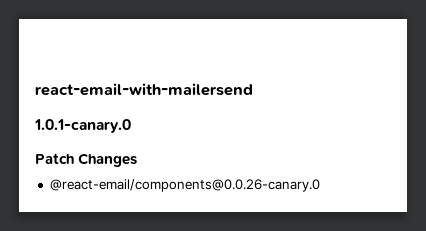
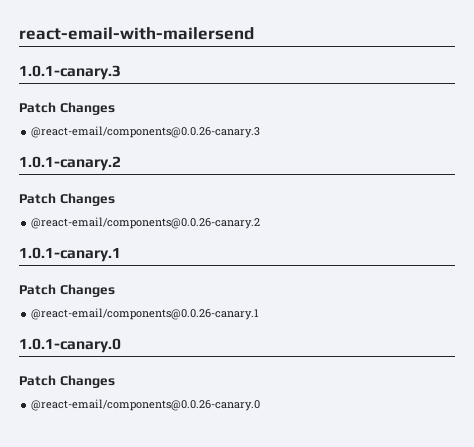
(253, 89) none -> [19,65,121,80] [19,102,115,115] [31,126,261,138] [19,156,121,171] [19,193,115,206] [31,217,261,229] [19,247,121,262] [19,284,115,297] [31,308,260,320] // 1.0.1-canary.3 // Patch Changes // @react-email/components@0.0.26-canary.3 // 1.0.1-canary.2 // Patch Changes // @react-email/components@0.0.26-canary.2 // 1.0.1-canary.1 // Patch Changes // @react-email/components@0.0.26-canary.1

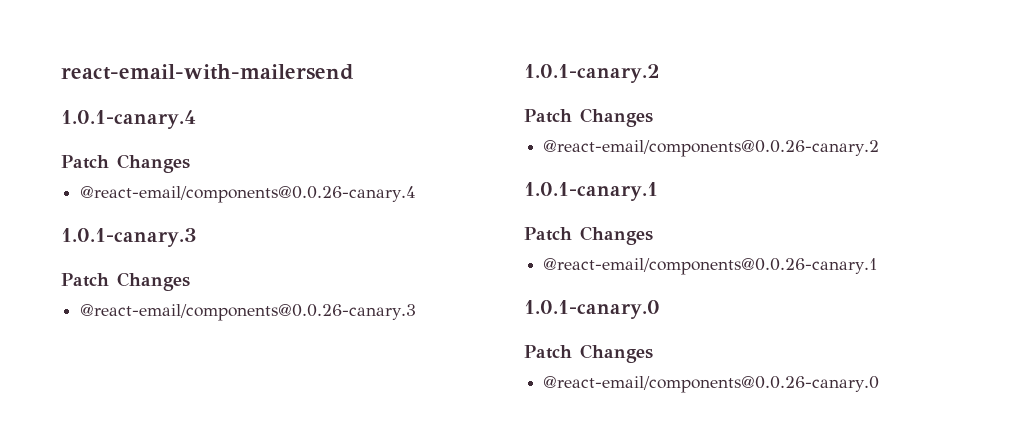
(254, 33) none -> [61,110,196,129] [61,154,190,173] [80,186,417,203] // 1.0.1-canary.4 // Patch Changes // @react-email/components@0.0.26-canary.4

